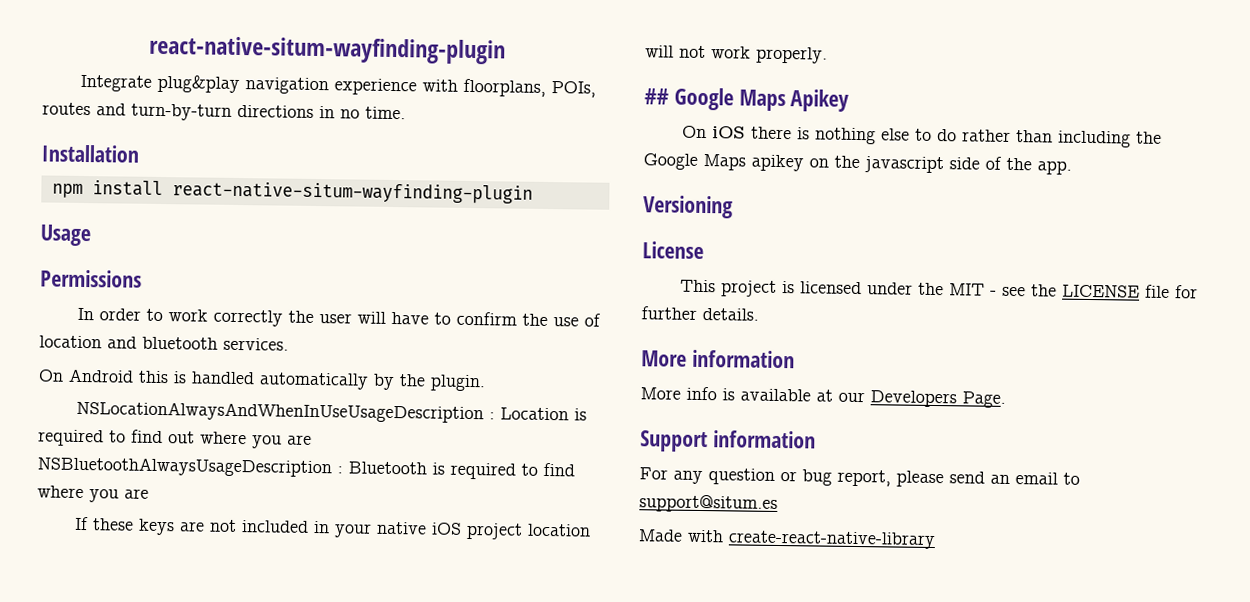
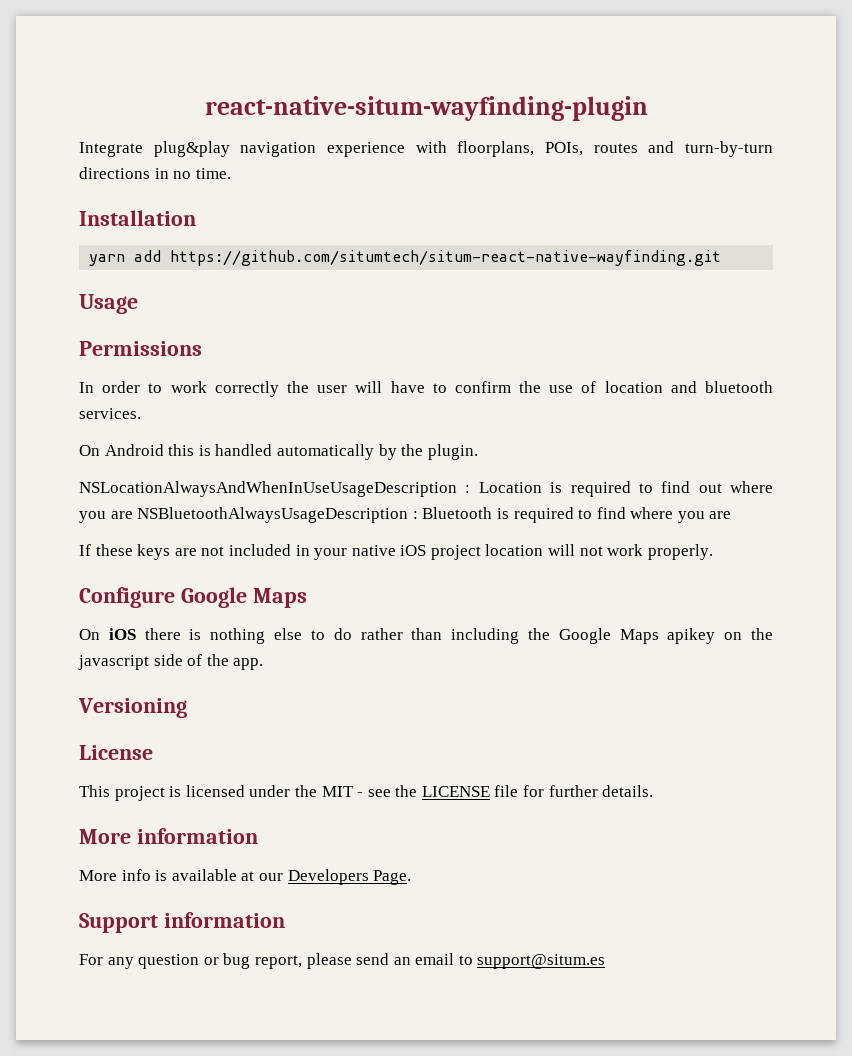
[51,180,533,204] npm install react-native-situm-wayfinding-plugin -> [89,250,722,266] yarn add https://github.com/situmtech/situm-react-native-wayfinding.git
[644,87,850,112] ## Google Maps Apikey -> [79,587,307,608] Configure Google Maps
[638,529,936,550] // Made with create-react-native-library -> (606, 961) none

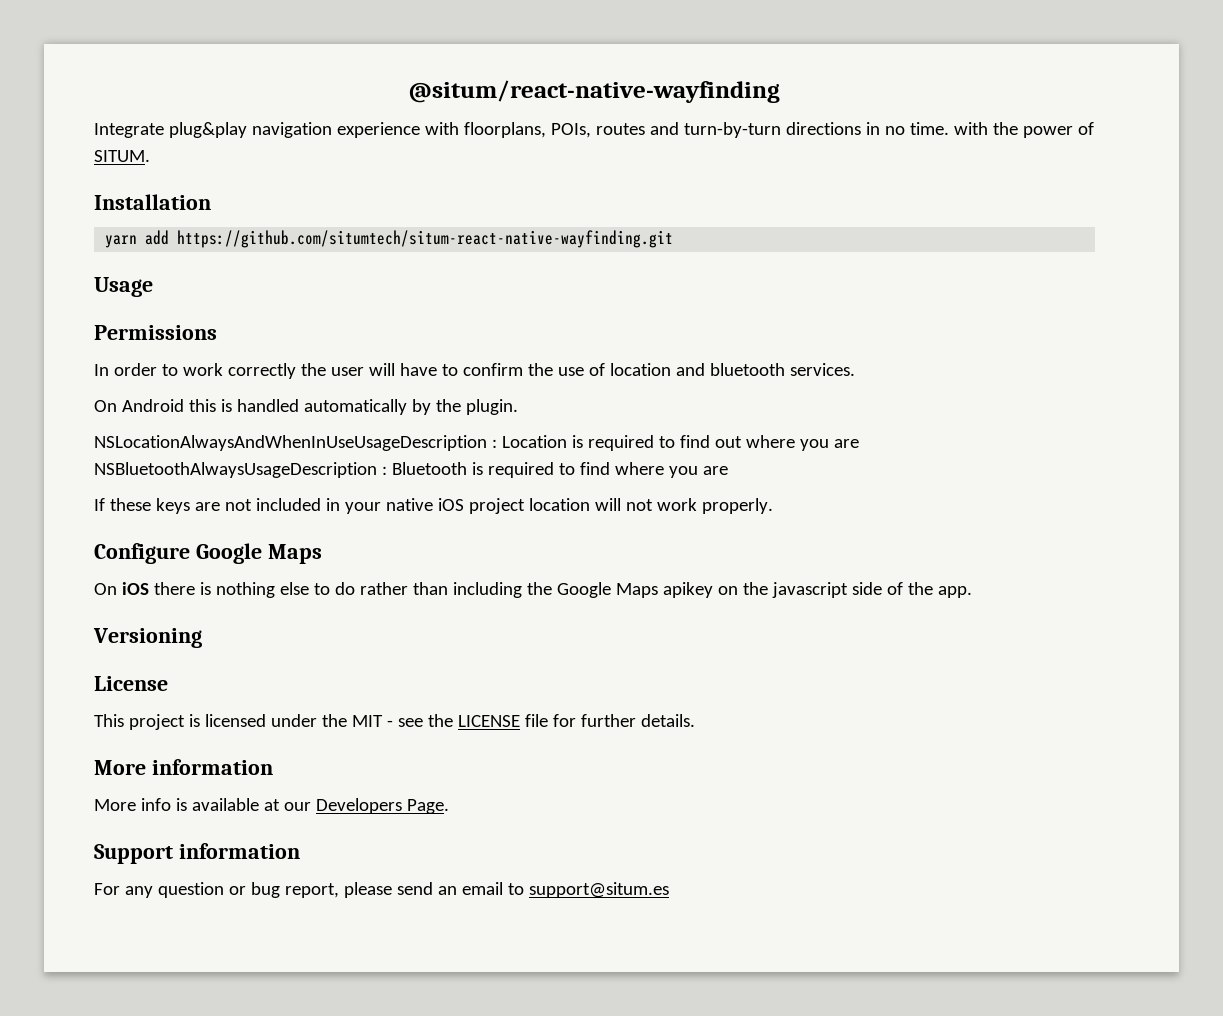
[204,96,648,121] react-native-situm-wayfinding-plugin -> [409,80,780,103] @situm/react-native-wayfinding
(231, 173) none -> [953,122,1094,138] [94,150,150,162] with the power of SITUM.

